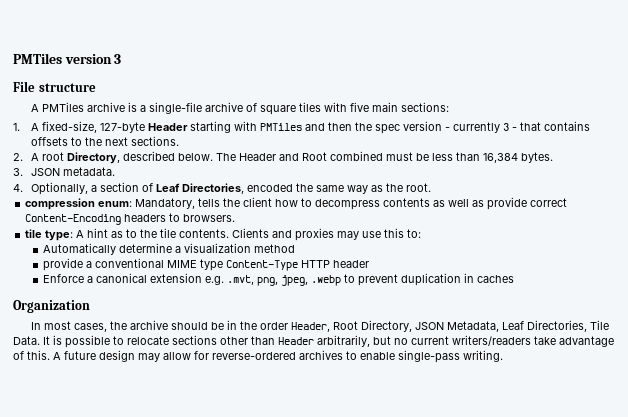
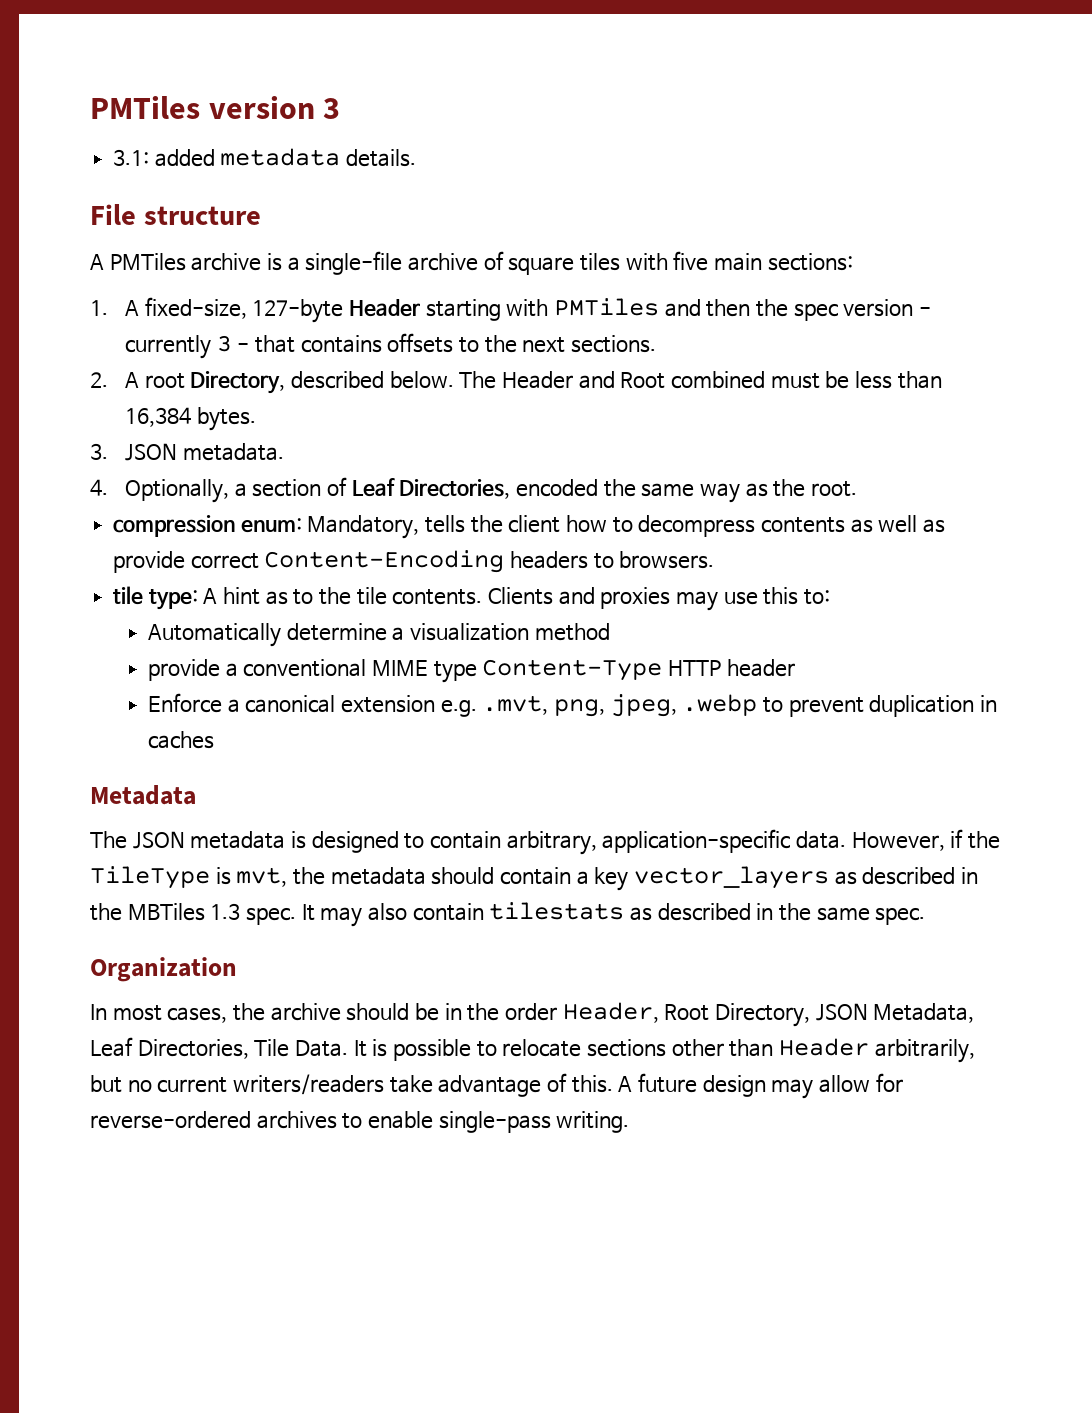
(122, 59) none -> [113,148,417,167] // 3.1: added metadata details.
(515, 279) none -> [90,785,196,805] [90,829,1000,855] [90,866,979,891] [90,902,926,927] // Metadata // The JSON metadata is designed to contain arbitrary, application-specific data. However, if the TileType is mvt, the metadata should contain a key vector_layers as described in the MBTiles 1.3 spec. It may also contain tilestats as described in the same spec.

